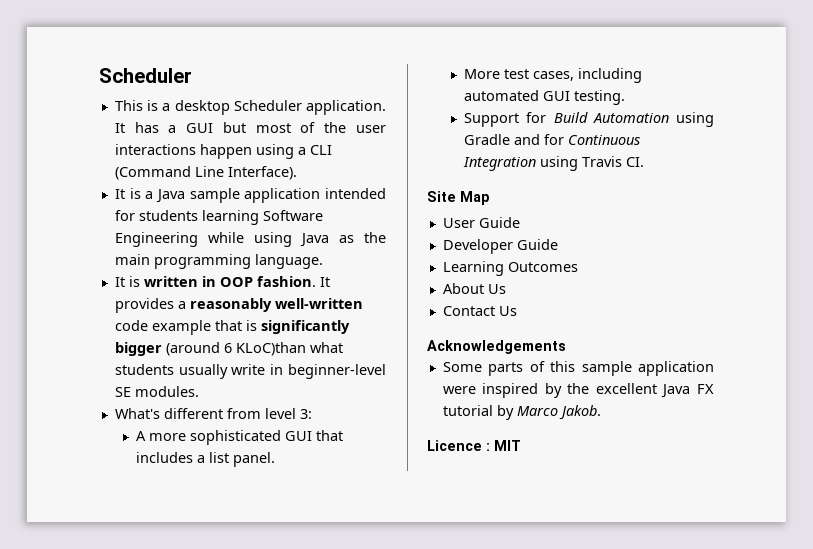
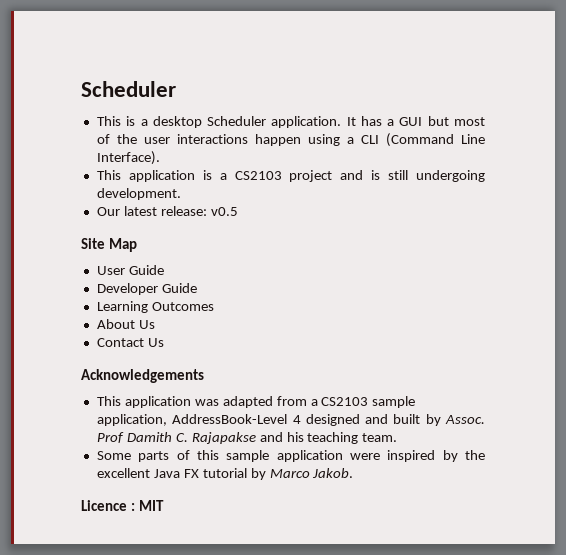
[114,188,386,203] [114,210,323,225] [114,232,386,247] [114,254,323,269] [114,276,330,287] [114,298,363,313] [114,320,350,335] [114,342,343,356] [114,364,386,379] [114,386,199,397] [114,408,312,419] [136,430,344,445] [136,452,276,467] [464,68,643,83] [464,90,626,105] [464,112,714,127] [464,134,641,145] [463,156,645,171] It is a Java sample application intended for students learning Software Engineering while using Java as the main programming language. // It is written in OOP fashion. It provides a reasonably well-written code example that is significantly bigger (around 6 KLoC)than what students usually write in beginner-level SE modules. // What's different from level 3: // A more sophisticated GUI that includes a list panel. // More test cases, including automated GUI testing. // Support for Build Automation using Gradle and for Continuous Integration using Travis CI. -> [96,170,485,182] [96,188,181,200] [96,206,238,216] This application is a CS2103 project and is still undergoing development. // Our latest release: v0.5
(566, 347) none -> [96,396,416,408] [96,414,485,426] [96,432,398,444] // This application was adapted from a CS2103 sample application, AddressBook-Level 4 designed and built by Assoc. Prof Damith C. Rajapakse and his teaching team.

